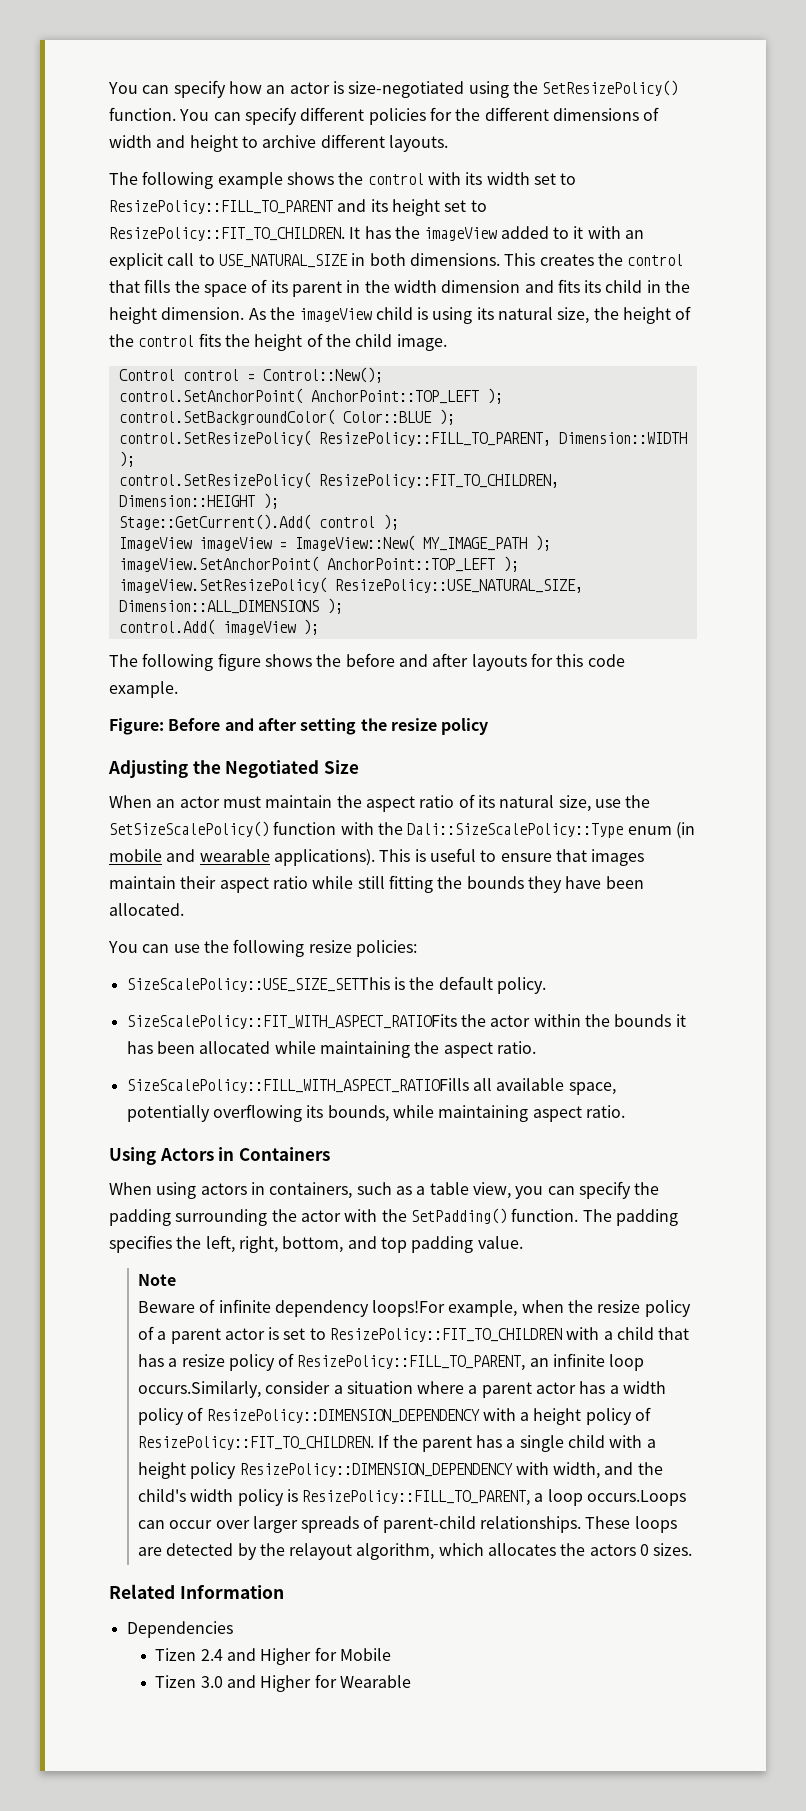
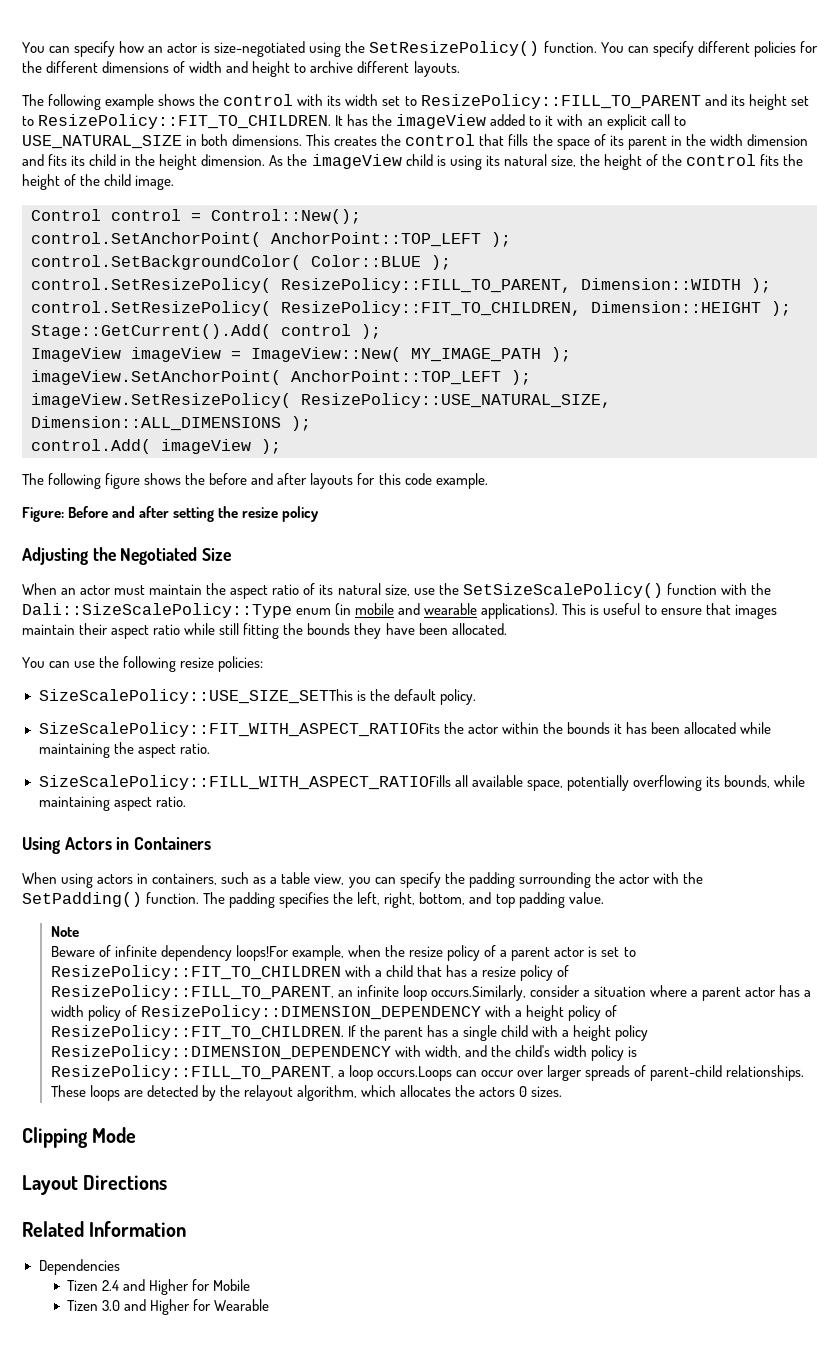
(693, 1549) none -> [22,1127,137,1148] [22,1175,168,1195] // Clipping Mode // Layout Directions

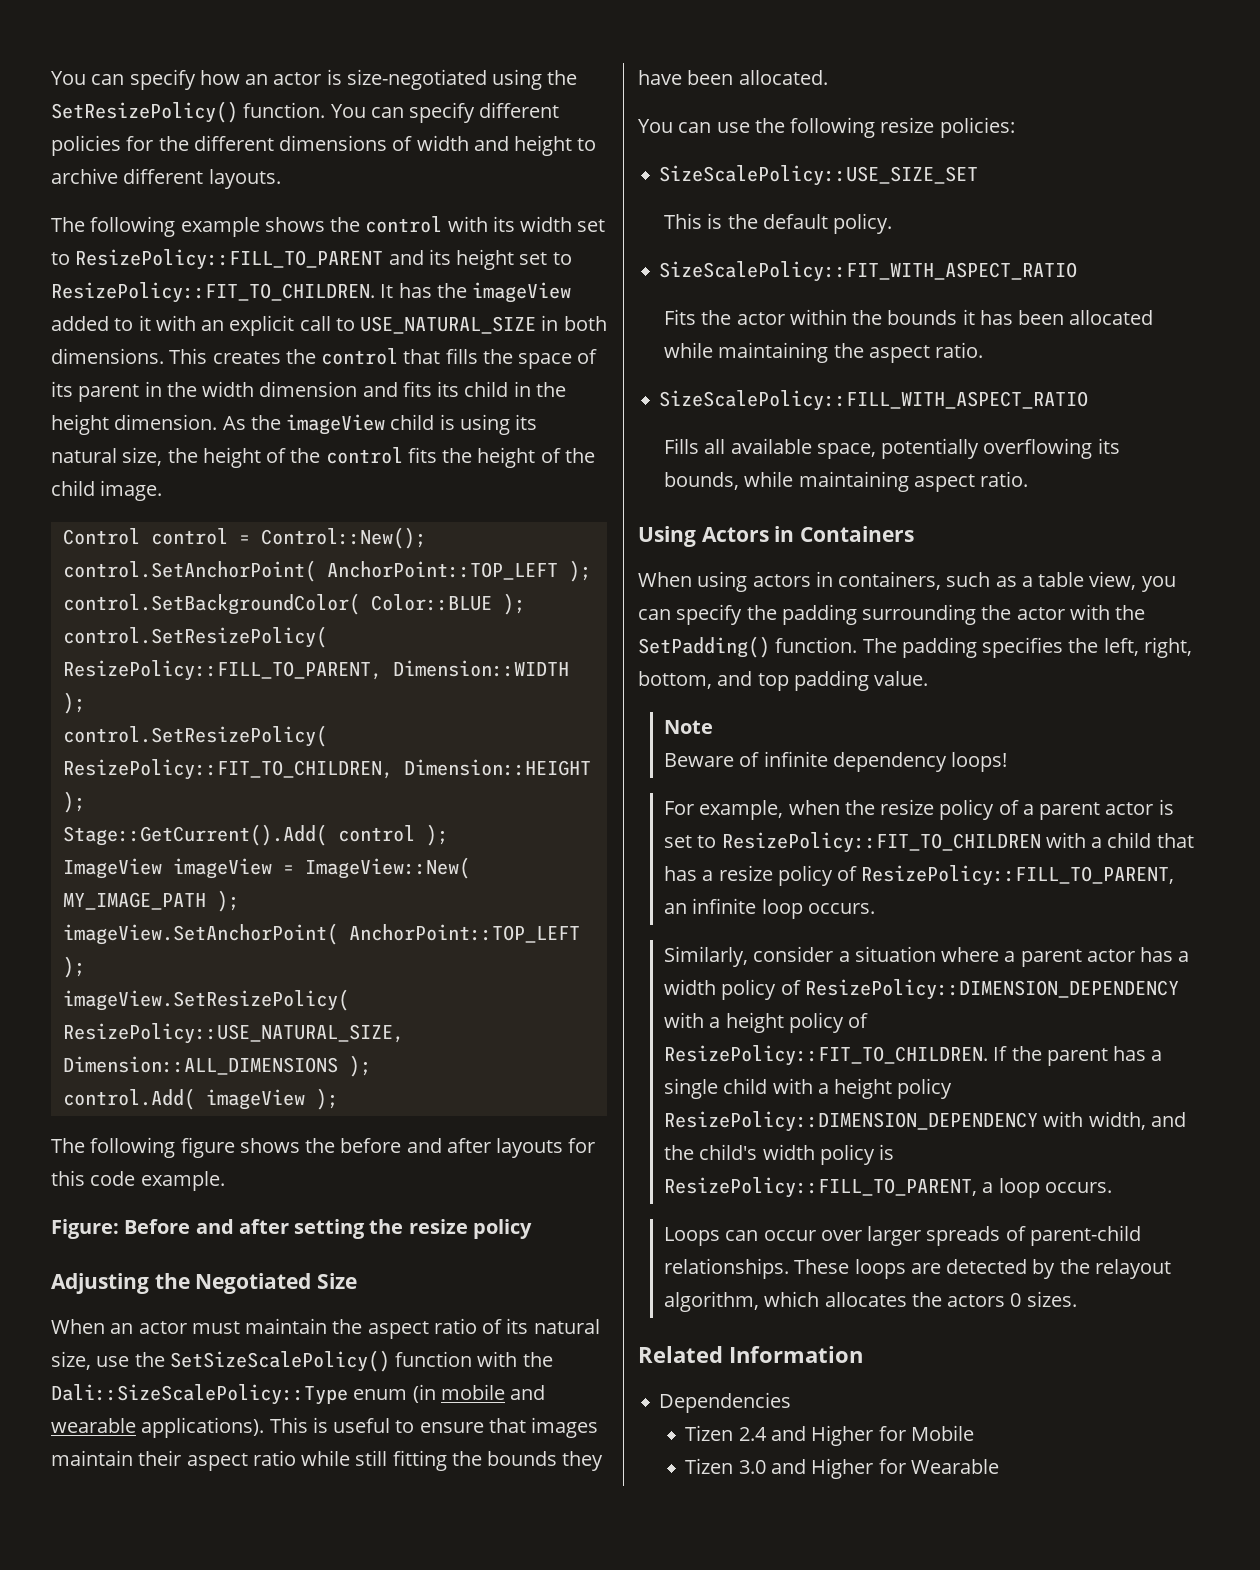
[38,689,353,704] SizeScalePolicy::USE_SIZE_SETThis -> [659,165,979,186] [664,213,703,229] SizeScalePolicy::USE_SIZE_SET // This
[38,722,440,737] SizeScalePolicy::FIT_WITH_ASPECT_RATIOFits -> [659,261,1078,282] [664,309,697,325] SizeScalePolicy::FIT_WITH_ASPECT_RATIO // Fits
[38,775,451,790] SizeScalePolicy::FILL_WITH_ASPECT_RATIOFills -> [659,390,1089,411] [664,438,700,454] SizeScalePolicy::FILL_WITH_ASPECT_RATIO // Fills
[235,945,289,961] loops!For -> [951,752,1008,772] [664,801,695,815] loops! // For
[430,985,526,1001] occurs.Similarly, -> [807,903,875,914] [664,946,749,967] occurs. // Similarly,
[376,1066,452,1081] occurs.Loops -> [1044,1182,1112,1193] [664,1227,721,1246] occurs. // Loops
[22,1127,137,1148] [22,1175,168,1195] // Clipping Mode // Layout Directions -> (1077, 1299) none

